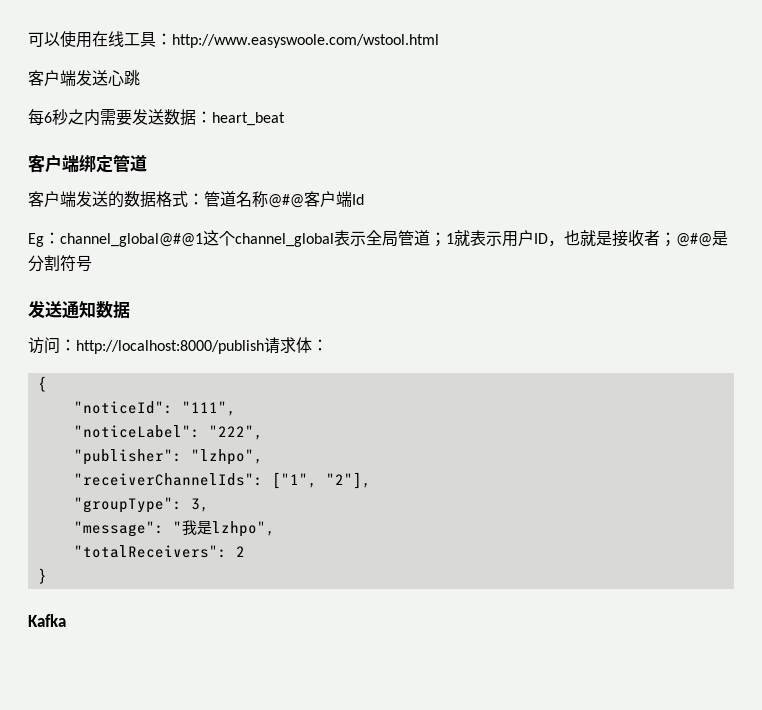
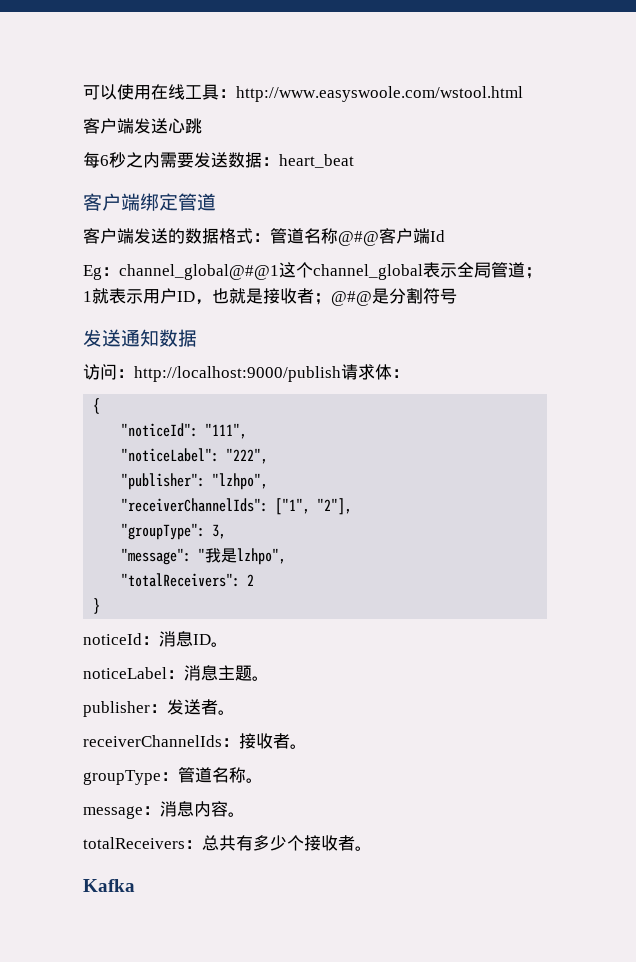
[76,340,264,354] http://localhost:8000/publish -> [134,366,341,382] http://localhost:9000/publish
(47, 576) none -> [83,631,228,647] [83,665,269,681] [83,699,235,717] [83,733,307,749] [83,767,263,785] [83,801,245,819] [83,835,372,851] // noticeId：消息ID。 // noticeLabel：消息主题。 // publisher：发送者。 // receiverChannelIds：接收者。 // groupType：管道名称。 // message：消息内容。 // totalReceivers：总共有多少个接收者。

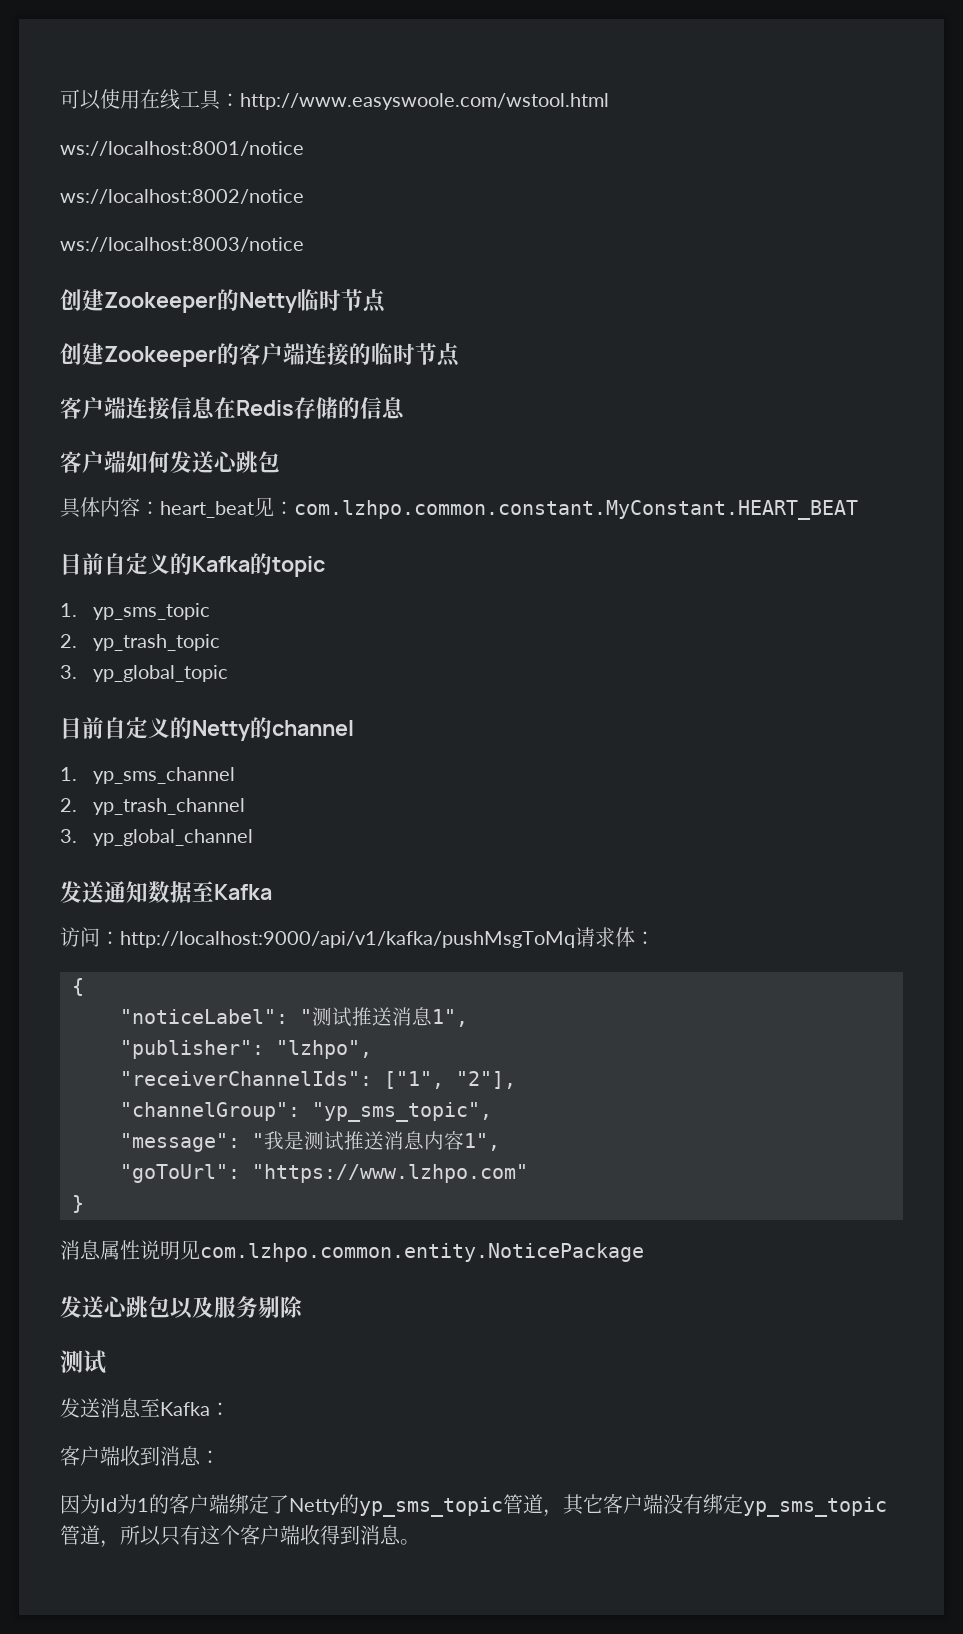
[83,118,202,134] [83,152,354,168] [83,193,216,211] [83,228,445,246] [83,262,542,280] [83,288,457,306] 客户端发送心跳 // 每6秒之内需要发送数据：heart_beat // 客户端绑定管道 // 客户端发送的数据格式：管道名称@#@客户端Id // Eg：channel_global@#@1这个channel_global表示全局管道；1就表示用户ID，也就是接收者；@#@是分割符号 -> [60,141,304,156] [60,189,304,204] [60,237,304,252] [60,289,386,313] [60,343,460,367] [60,397,405,420] [60,451,280,473] [60,497,858,520] [60,553,325,577] [60,603,210,620] [60,634,220,651] [60,665,228,682] [60,717,354,741] [60,767,235,784] [60,798,245,815] [60,829,253,846] ws://localhost:8001/notice // ws://localhost:8002/notice // ws://localhost:8003/notice // 创建Zookeeper的Netty临时节点 // 创建Zookeeper的客户端连接的临时节点 // 客户端连接信息在Redis存储的信息 // 客户端如何发送心跳包 // 具体内容：heart_beat见：com.lzhpo.common.constant.MyConstant.HEART_BEAT // 目前自定义的Kafka的topic // 1. yp_sms_topic // 2. yp_trash_topic // 3. yp_global_topic // 目前自定义的Netty的channel // 1. yp_sms_channel // 2. yp_trash_channel // 3. yp_global_channel
(197, 338) none -> [192,881,272,902] 至Kafka
[134,366,341,382] http://localhost:9000/publish -> [120,931,575,948] http://localhost:9000/api/v1/kafka/pushMsgToMq
[121,423,248,439] // "noticeId": "111", -> (84, 987) none
[226,448,269,464] "222", -> [300,1007,468,1027] "测试推送消息1",
[121,523,227,540] "groupType": 3, -> [120,1102,492,1122] "channelGroup": "yp_sms_topic",
[237,548,287,565] [121,573,255,587] [93,598,101,614] [83,631,228,647] [83,665,269,681] [83,699,235,717] [83,733,307,749] [83,767,263,785] [83,801,245,819] [83,835,372,851] [83,879,135,892] lzhpo", // "totalReceivers": 2 // } // noticeId：消息ID。 // noticeLabel：消息主题。 // publisher：发送者。 // receiverChannelIds：接收者。 // groupType：管道名称。 // message：消息内容。 // totalReceivers：总共有多少个接收者。 // Kafka -> [304,1131,500,1151] [120,1164,528,1183] [72,1195,84,1213] [60,1240,644,1262] [60,1296,303,1319] [60,1350,106,1374] [60,1398,230,1418] [60,1446,220,1466] [60,1494,887,1517] [60,1525,420,1548] 测试推送消息内容1", // "goToUrl": "https://www.lzhpo.com" // } // 消息属性说明见com.lzhpo.common.entity.NoticePackage // 发送心跳包以及服务剔除 // 测试 // 发送消息至Kafka： // 客户端收到消息： // 因为Id为1的客户端绑定了Netty的yp_sms_topic管道，其它客户端没有绑定yp_sms_topic管道，所以只有这个客户端收得到消息。

